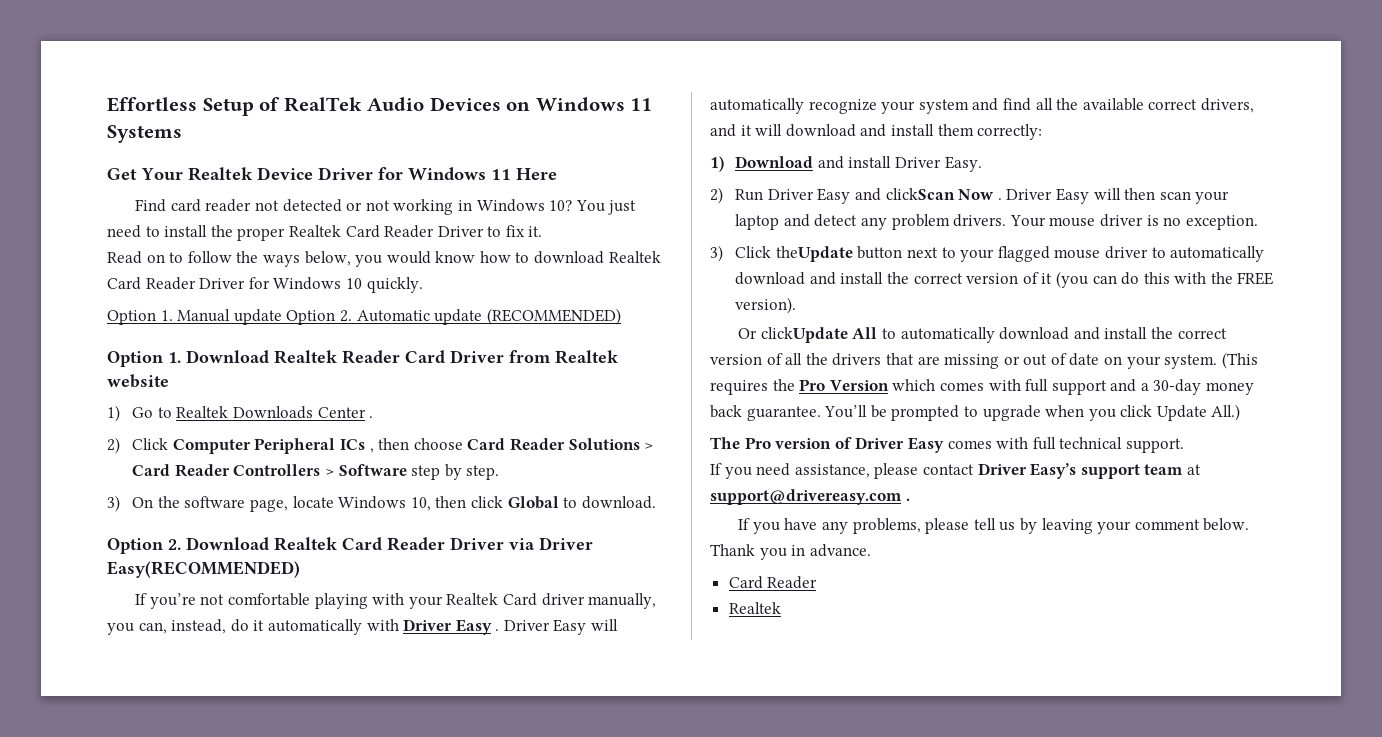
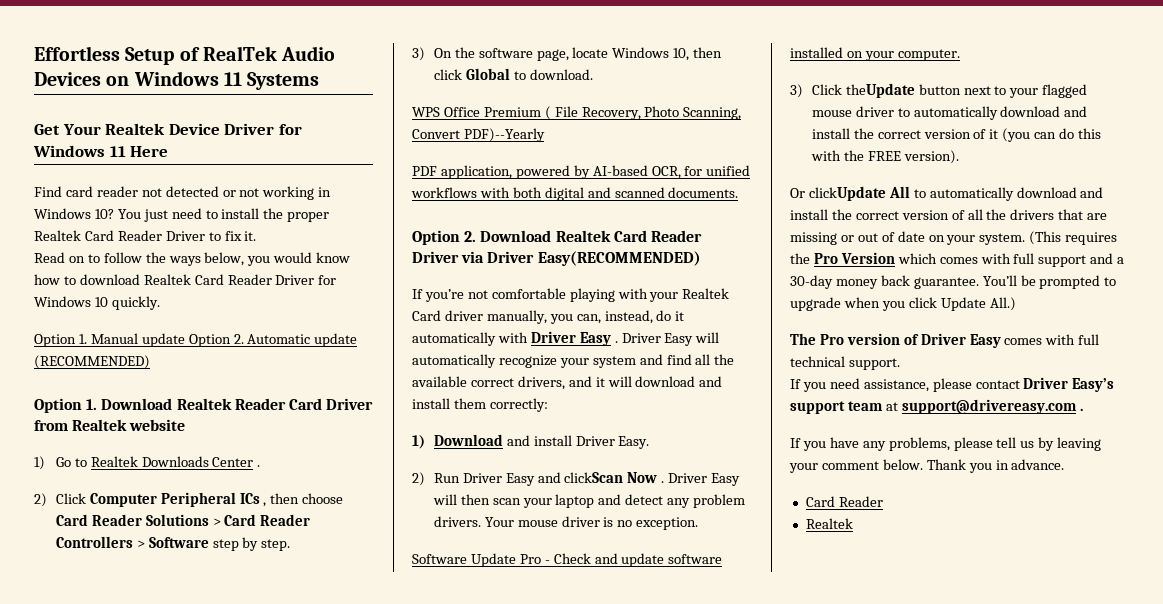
(656, 502) none -> [412,106,742,120] [412,128,545,142] [412,165,751,179] [411,187,739,201] // WPS Office Premium ( File Recovery, Photo Scanning, Convert PDF)--Yearly // PDF application, powered by AI-based OCR, for unified workflows with both digital and scanned documents.
(1258, 222) none -> [412,553,723,567] [790,47,960,61] // Software Update Pro - Check and update software installed on your computer.

